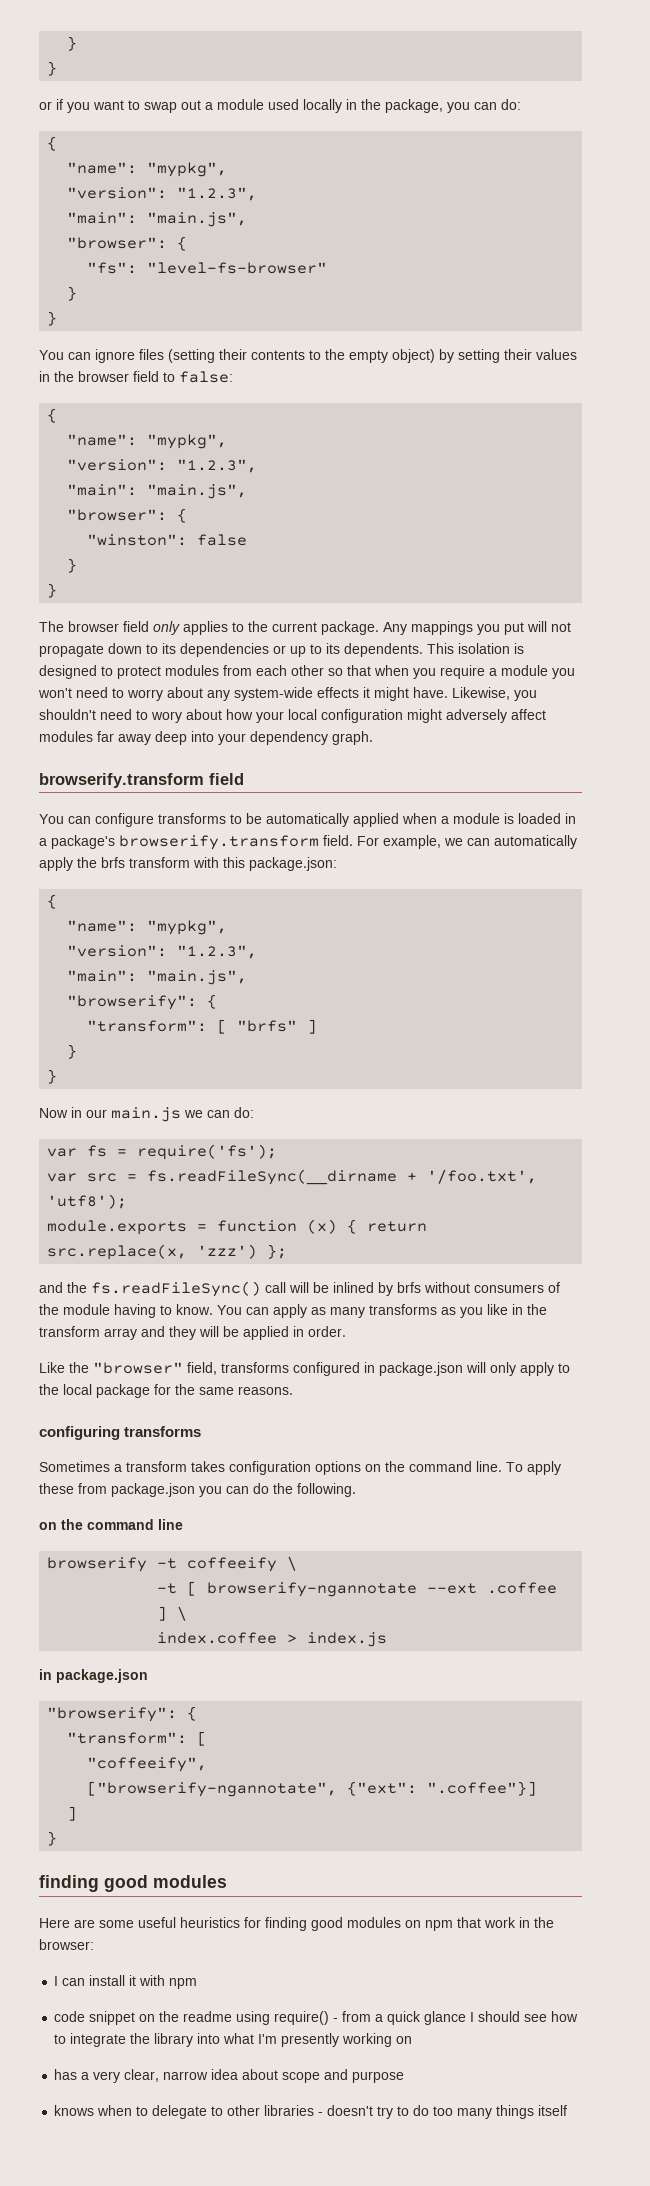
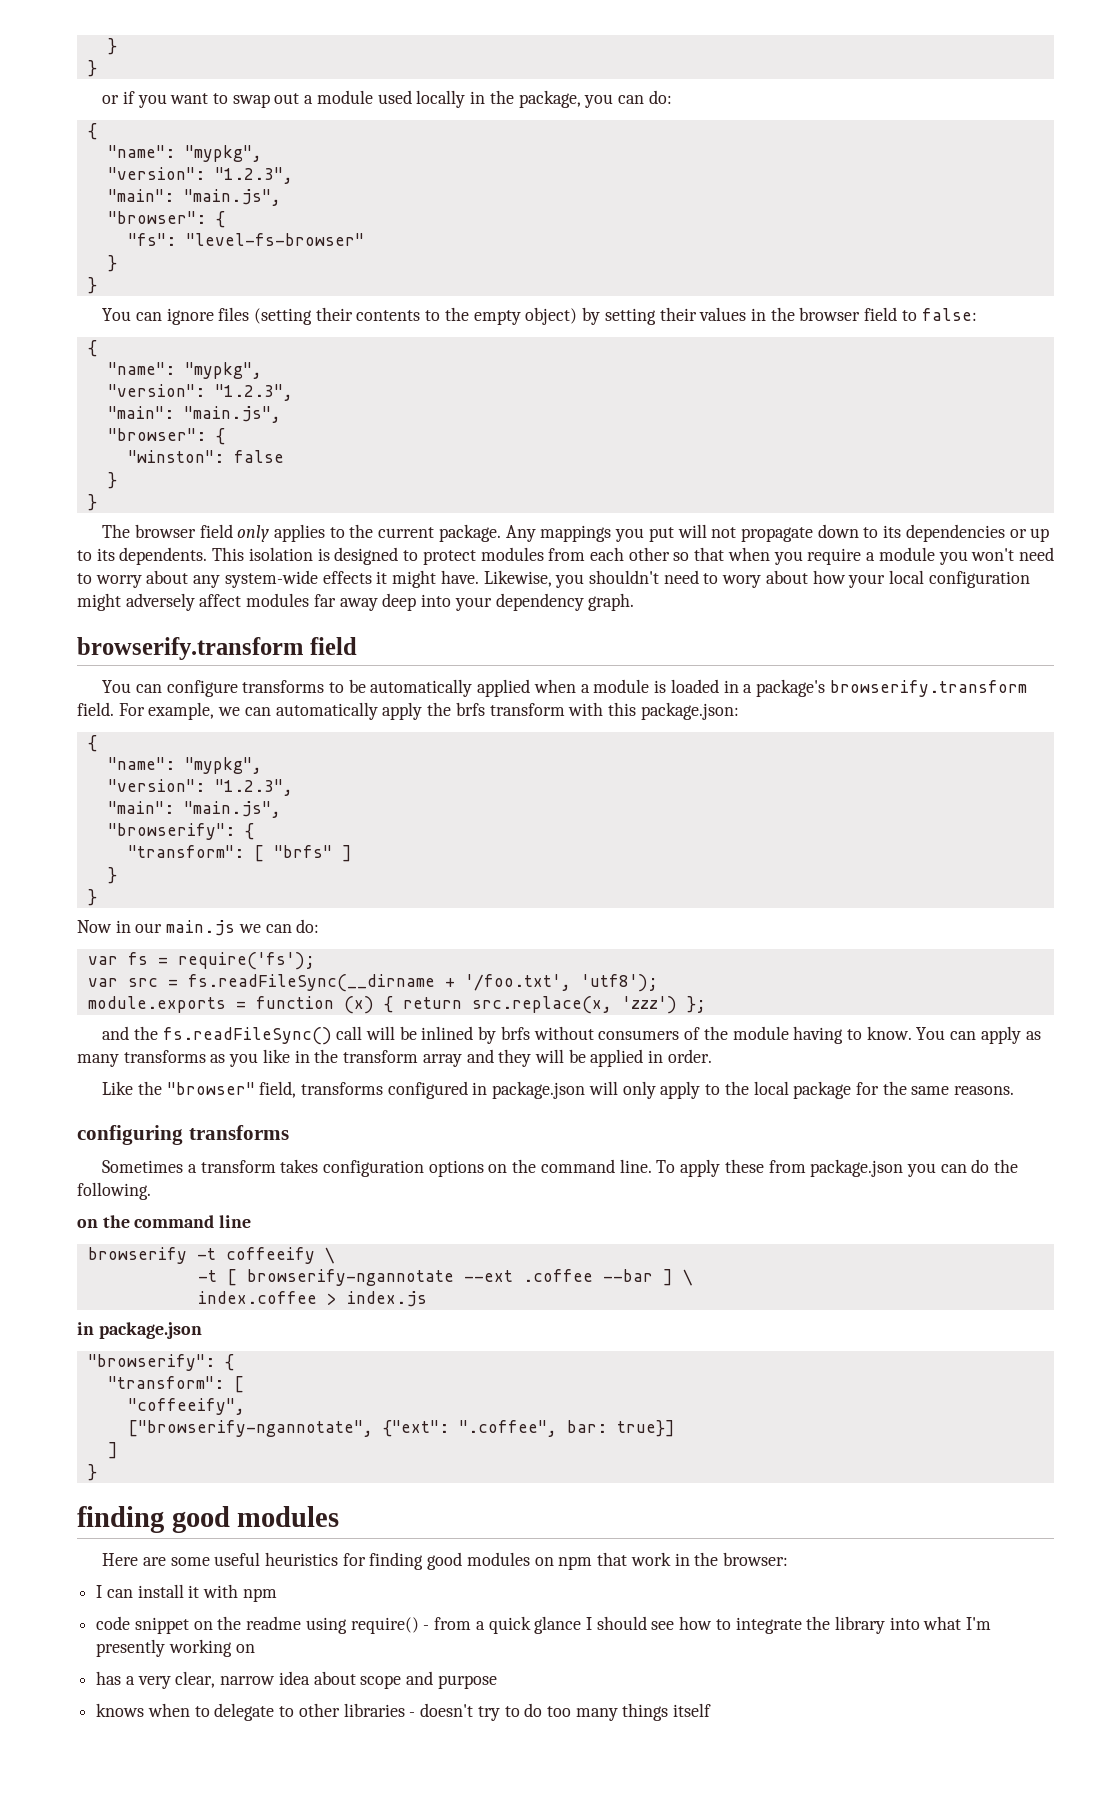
(558, 1588) none -> [602,1269,653,1282] --bar
[427,1781,538,1796] ".coffee"}] -> [458,1420,675,1437] ".coffee", bar: true}]

